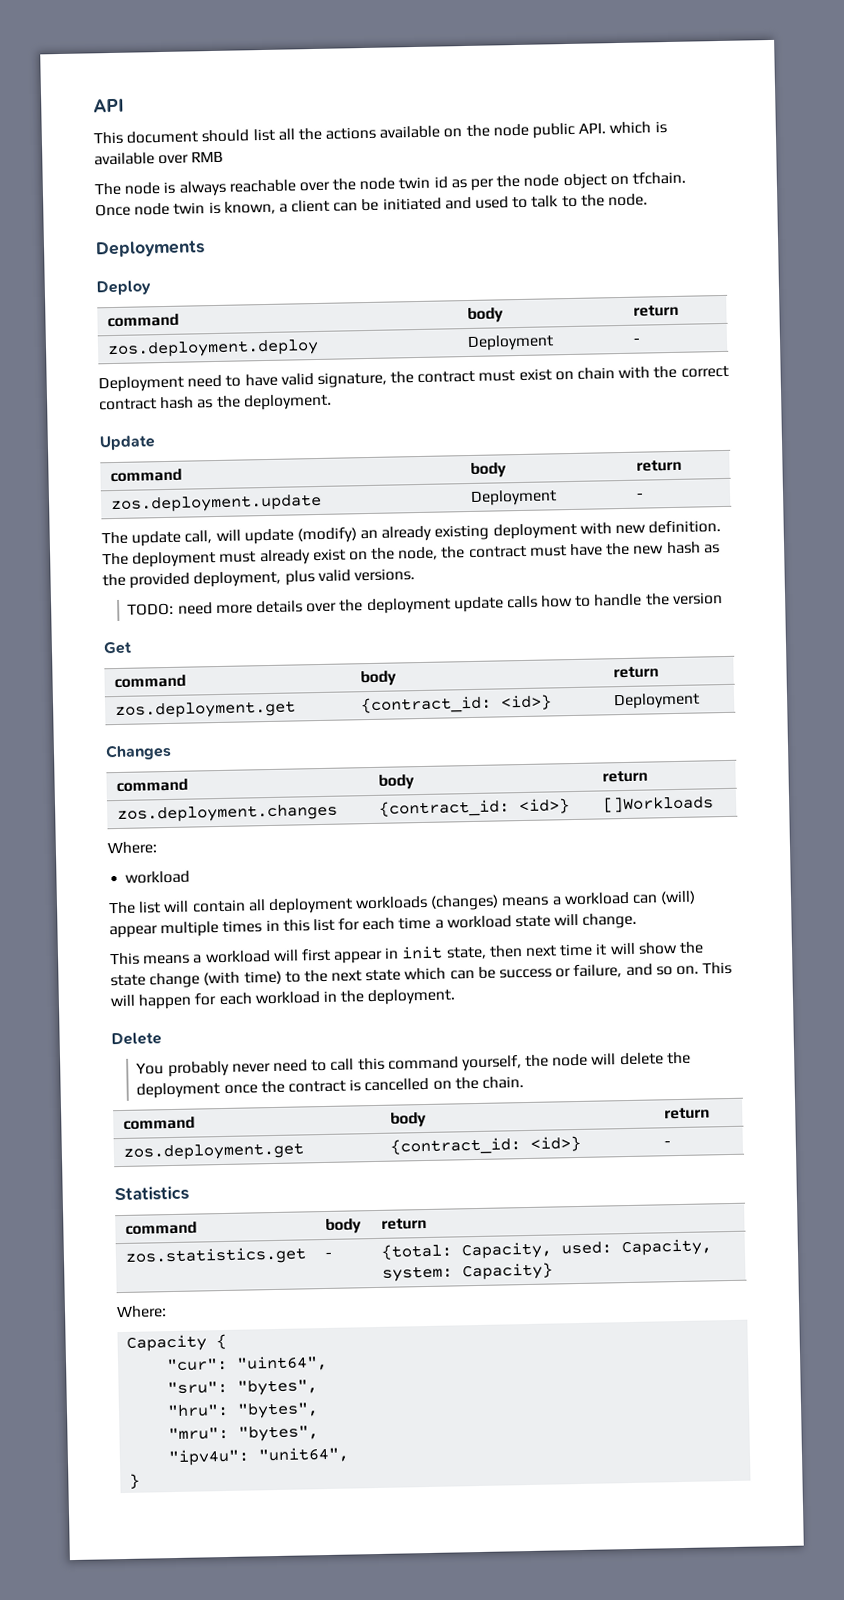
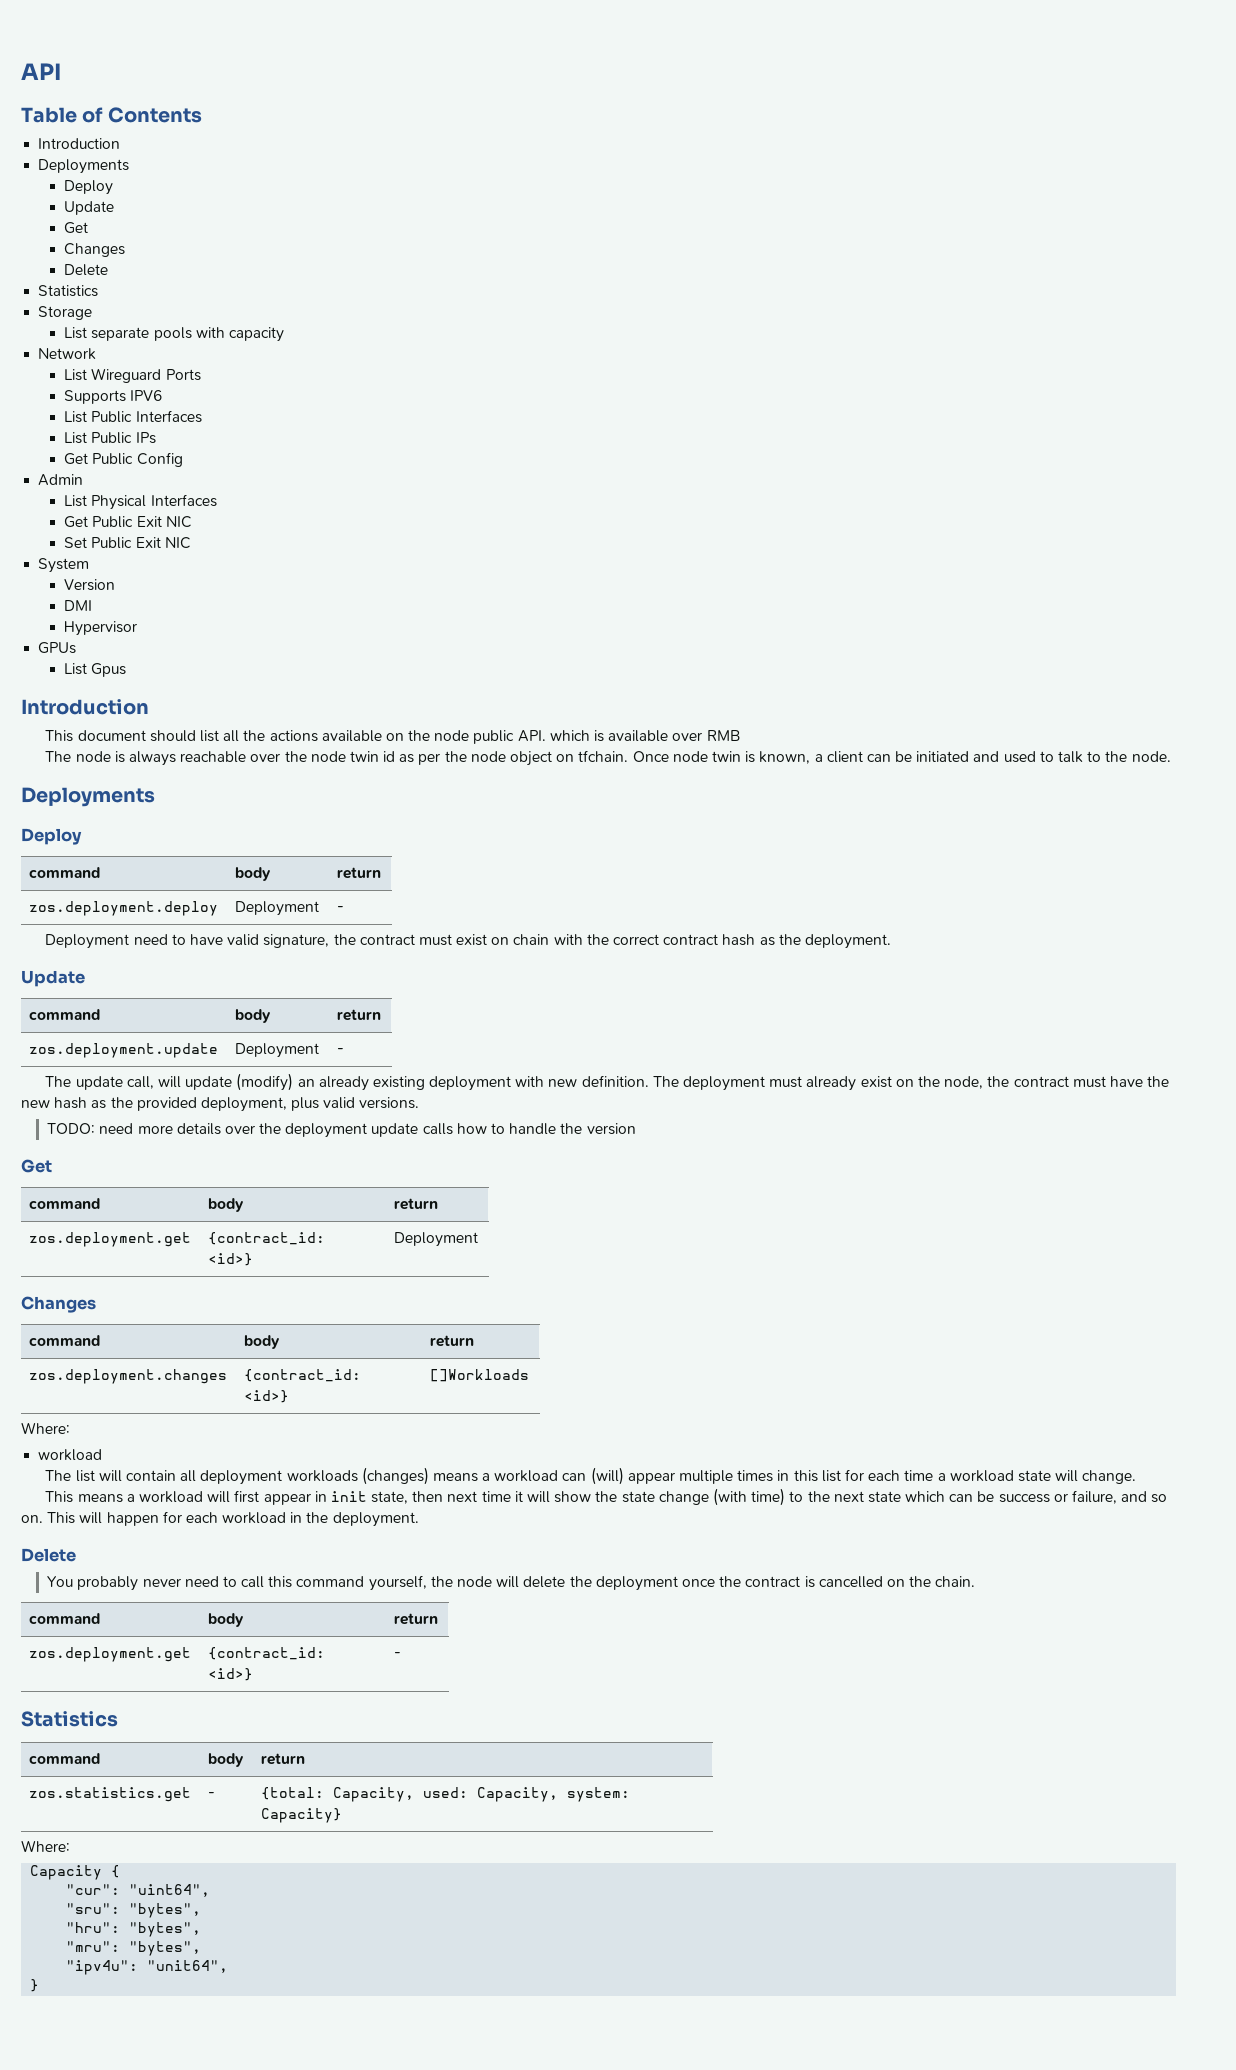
(124, 105) none -> [21,107,202,123] [38,138,121,149] [38,159,130,174] [64,180,114,195] [64,201,115,215] [64,222,89,234] [64,243,126,257] [64,264,109,276] [38,285,99,297] [38,306,93,320] [64,327,284,342] [38,348,97,360] [64,368,201,383] [64,390,163,404] [64,410,202,423] [64,432,156,444] [64,452,183,467] [38,474,84,486] [64,494,217,510] [64,516,192,528] [64,537,191,549] [38,558,90,573] [64,579,116,591] [64,600,93,611] [64,621,138,636] [38,642,77,654] [64,663,127,677] [21,699,149,715] // Table of Contents // Introduction // Deployments // Deploy // Update // Get // Changes // Delete // Statistics // Storage // List separate pools with capacity // Network // List Wireguard Ports // Supports IPV6 // List Public Interfaces // List Public IPs // Get Public Config // Admin // List Physical Interfaces // Get Public Exit NIC // Set Public Exit NIC // System // Version // DMI // Hypervisor // GPUs // List Gpus // Introduction

